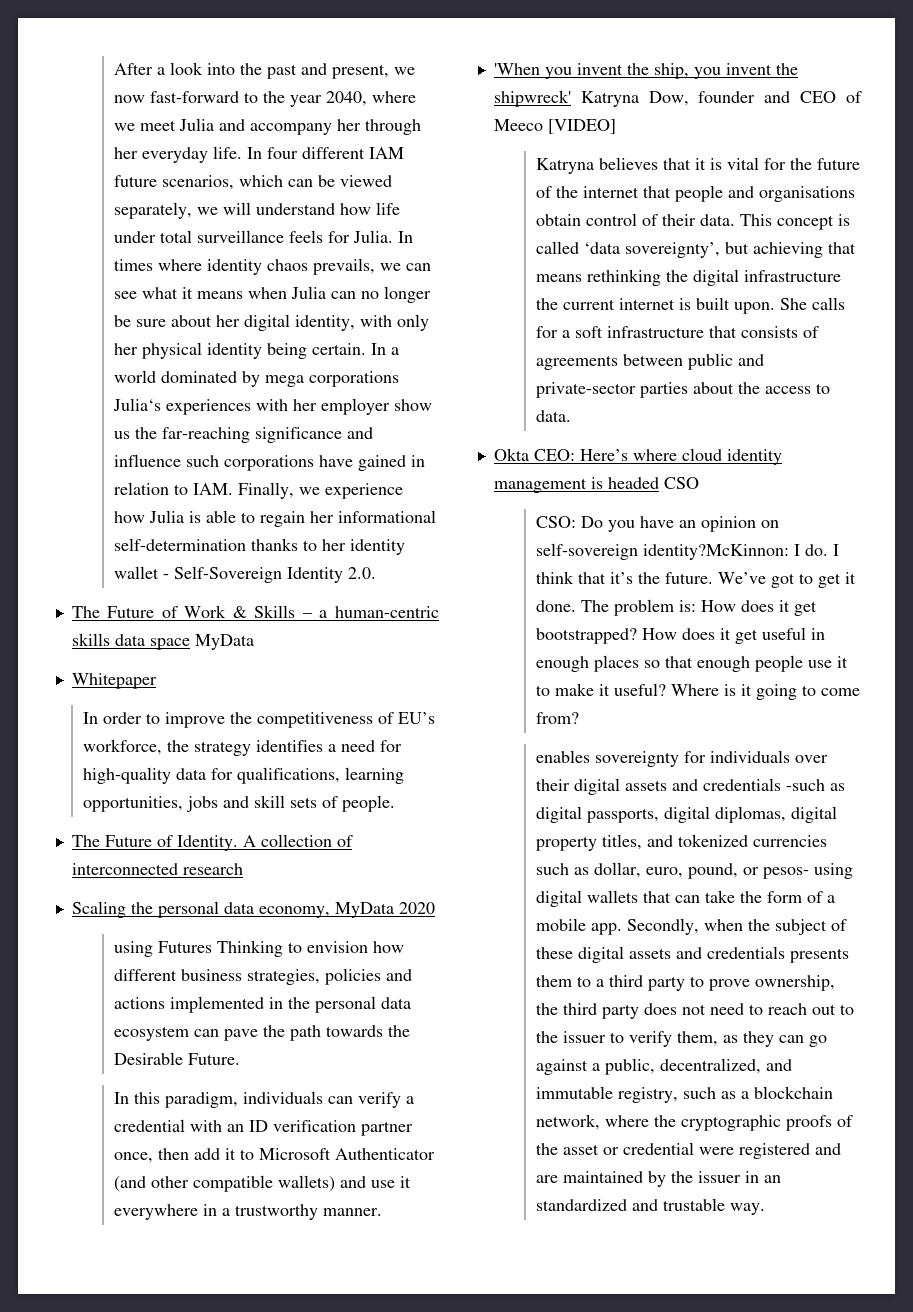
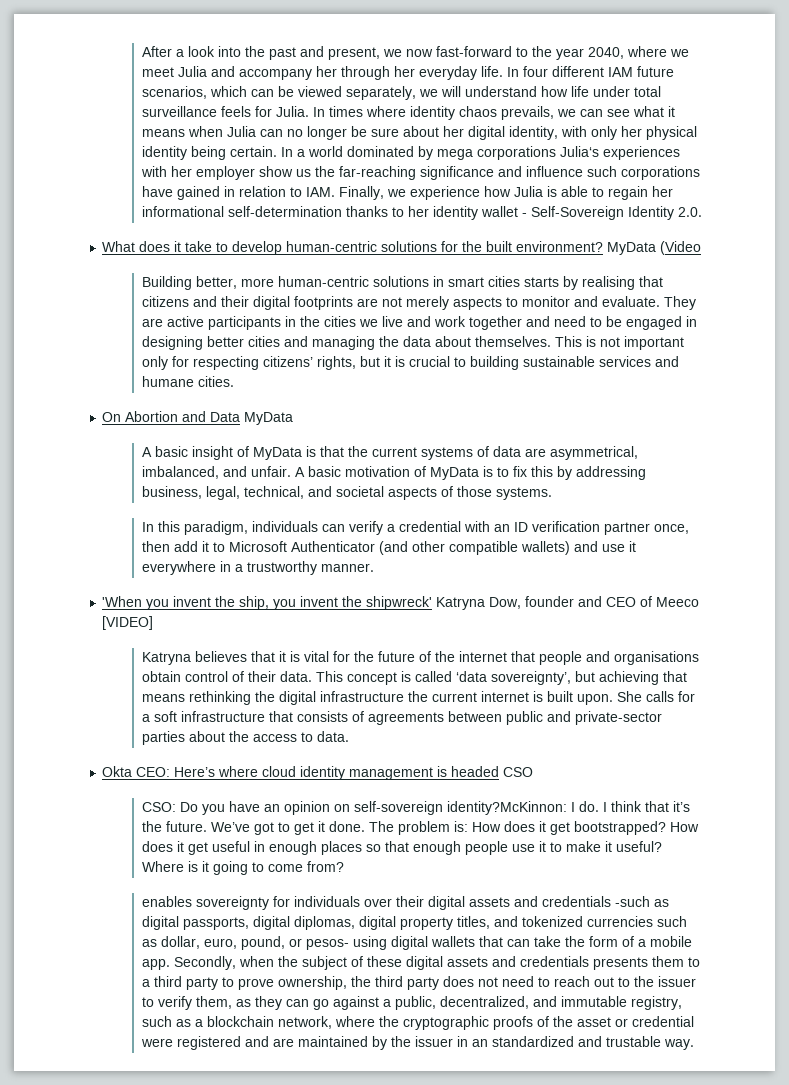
[71,605,439,618] [71,633,254,650] [71,673,157,689] [83,712,436,728] [83,739,403,756] [83,767,405,784] [83,795,396,812] [71,834,353,851] [71,863,243,875] [71,901,435,918] [114,940,405,957] [114,968,413,985] [114,996,412,1013] [114,1025,411,1041] [114,1052,241,1065] The Future of Work & Skills – a human-centric skills data space MyData // Whitepaper // In order to improve the competitiveness of EU’s workforce, the strategy identifies a need for high-quality data for qualifications, learning opportunities, jobs and skill sets of people. // The Future of Identity. A collection of interconnected research // Scaling the personal data economy, MyData 2020 // using Futures Thinking to envision how different business strategies, policies and actions implemented in the personal data ecosystem can pave the path towards the Desirable Future. -> [102,241,702,255] [141,276,663,290] [141,296,696,310] [141,316,697,330] [141,336,684,350] [141,356,679,370] [141,376,234,387] [102,411,294,425] [141,446,638,460] [141,466,646,480] [141,486,552,500] What does it take to develop human-centric solutions for the built environment? MyData (Video // Building better, more human-centric solutions in smart cities starts by realising that citizens and their digital footprints are not merely aspects to monitor and evaluate. They are active participants in the cities we live and work together and need to be engaged in designing better cities and managing the data about themselves. This is not important only for respecting citizens’ rights, but it is crucial to building sustainable services and humane cities. // On Abortion and Data MyData // A basic insight of MyData is that the current systems of data are asymmetrical, imbalanced, and unfair. A basic motivation of MyData is to fix this by addressing business, legal, technical, and societal aspects of those systems.

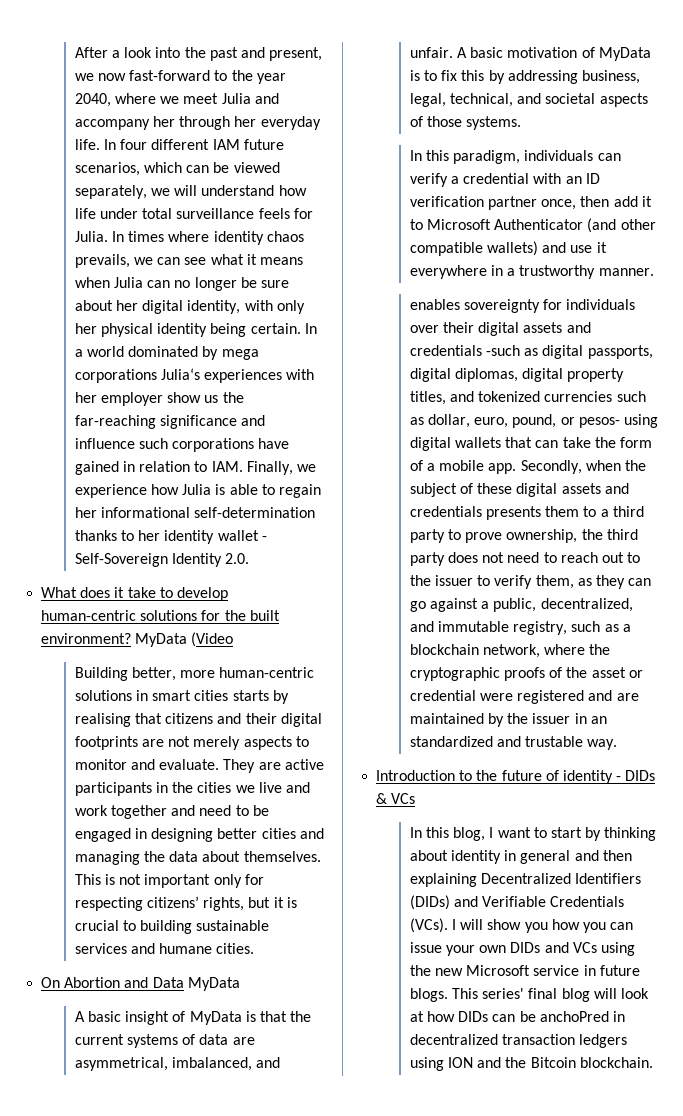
[102,596,700,610] [102,616,154,630] [141,651,699,665] [141,671,687,685] [141,691,695,705] [141,711,662,725] [141,731,349,745] [102,766,534,780] [141,801,690,815] [141,821,699,835] [141,841,662,855] [141,861,344,875] // 'When you invent the ship, you invent the shipwreck' Katryna Dow, founder and CEO of Meeco [VIDEO] // Katryna believes that it is vital for the future of the internet that people and organisations obtain control of their data. This concept is called ‘data sovereignty’, but achieving that means rethinking the digital infrastructure the current internet is built upon. She calls for a soft infrastructure that consists of agreements between public and private-sector parties about the access to data. // Okta CEO: Here’s where cloud identity management is headed CSO // CSO: Do you have an opinion on self-sovereign identity?McKinnon: I do. I think that it’s the future. We’ve got to get it done. The problem is: How does it get bootstrapped? How does it get useful in enough places so that enough people use it to make it useful? Where is it going to come from? -> (654, 272) none
(694, 1044) none -> [376,770,656,784] [376,793,416,804] [409,827,657,841] [409,850,632,864] [409,873,642,887] [409,895,625,910] [409,918,634,933] [409,942,636,956] [409,965,640,976] [409,988,650,1002] [409,1011,626,1022] [409,1034,628,1048] [409,1057,653,1071] // Introduction to the future of identity - DIDs & VCs // In this blog, I want to start by thinking about identity in general and then explaining Decentralized Identifiers (DIDs) and Verifiable Credentials (VCs). I will show you how you can issue your own DIDs and VCs using the new Microsoft service in future blogs. This series' final blog will look at how DIDs can be anchoPred in decentralized transaction ledgers using ION and the Bitcoin blockchain.

